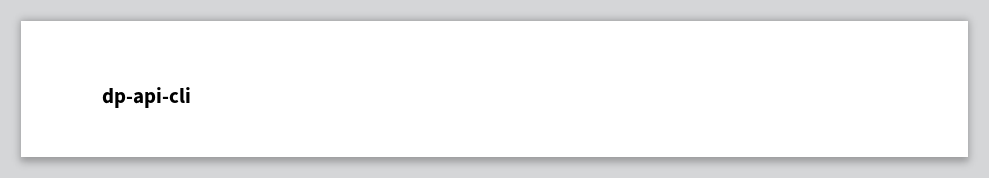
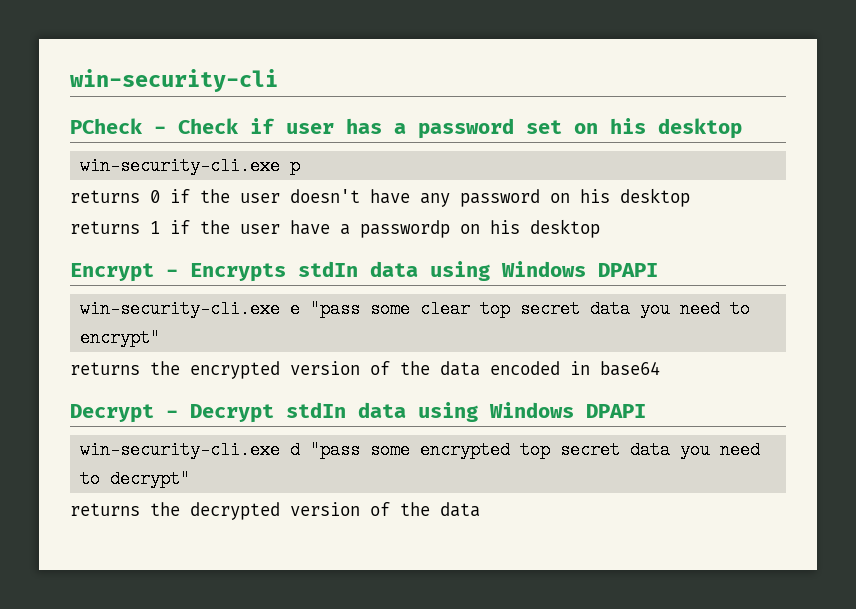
[102,87,191,108] dp-api-cli -> [70,69,278,92] [70,118,742,139] [80,157,301,175] [70,188,690,207] [70,219,600,238] [70,261,658,282] [80,300,751,318] [80,329,161,347] [70,361,660,379] [70,402,646,423] [80,441,761,459] [80,470,191,488] [70,502,480,520] win-security-cli // PCheck - Check if user has a password set on his desktop // win-security-cli.exe p // returns 0 if the user doesn't have any password on his desktop // returns 1 if the user have a passwordp on his desktop // Encrypt - Encrypts stdIn data using Windows DPAPI // win-security-cli.exe e "pass some clear top secret data you need to encrypt" // returns the encrypted version of the data encoded in base64 // Decrypt - Decrypt stdIn data using Windows DPAPI // win-security-cli.exe d "pass some encrypted top secret data you need to decrypt" // returns the decrypted version of the data

